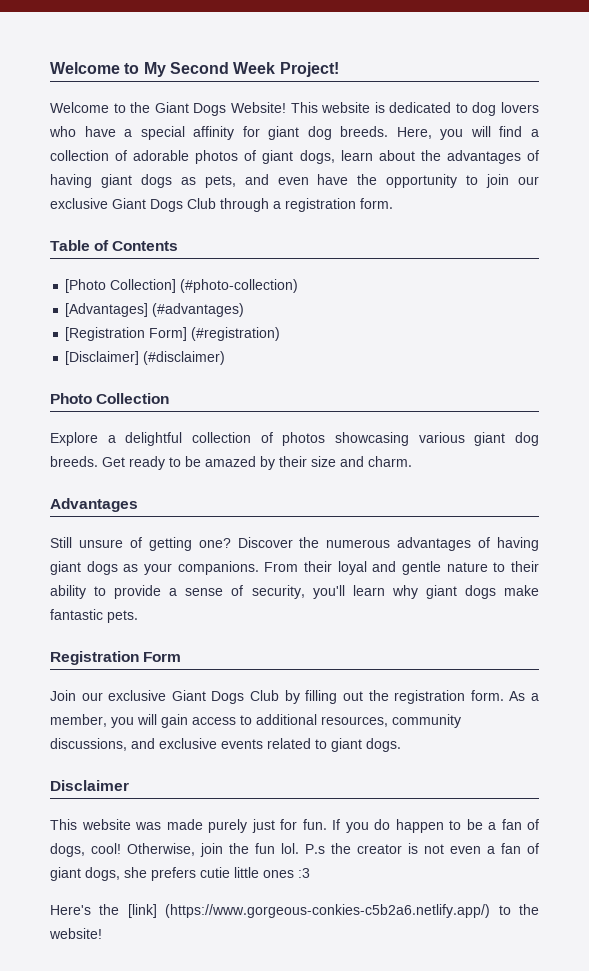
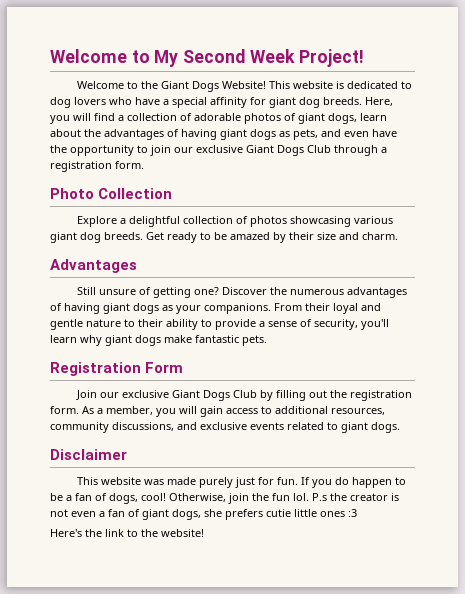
[50,240,179,251] [65,279,299,293] [65,303,245,317] [65,327,281,341] [65,351,226,365] // Table of Contents // [Photo Collection] (#photo-collection) // [Advantages] (#advantages) // [Registration Form] (#registration) // [Disclaimer] (#disclaimer) -> (144, 165) none
[127,904,491,918] [link] (https://www.gorgeous-conkies-c5b2a6.netlify.app/) -> [105,529,124,537] link

